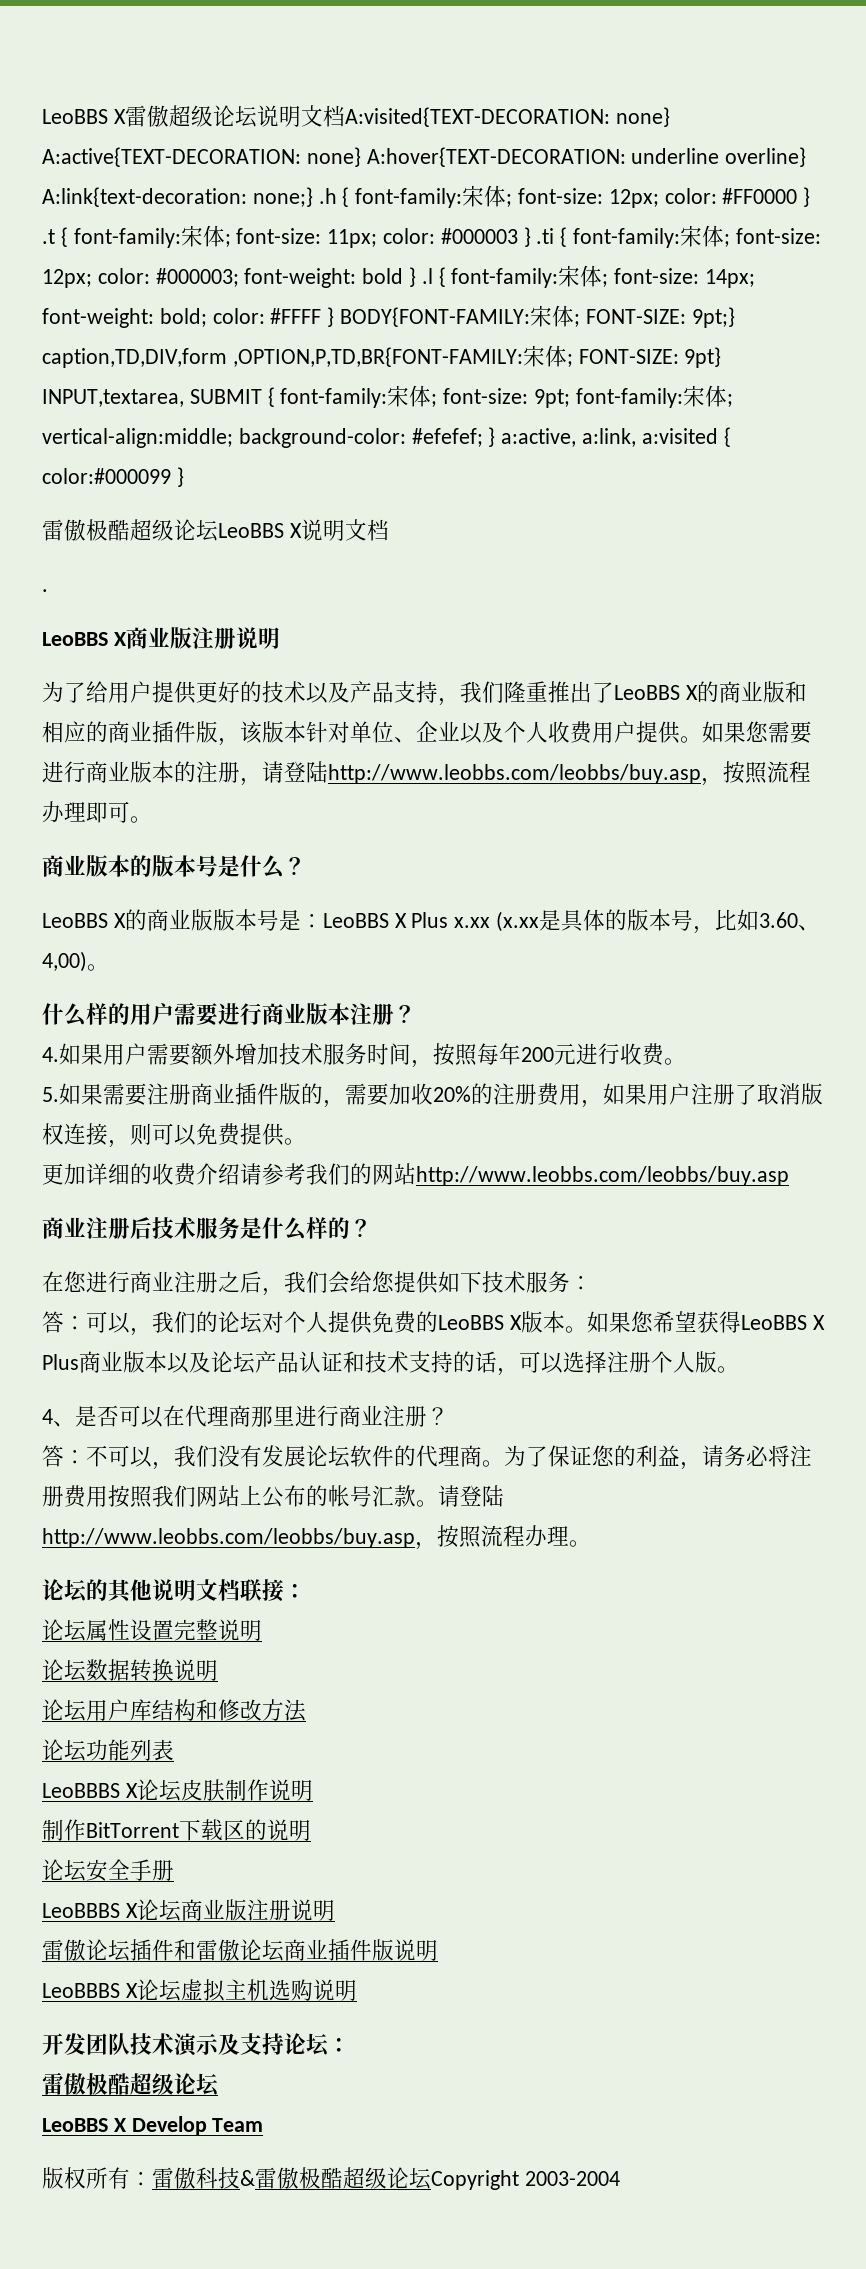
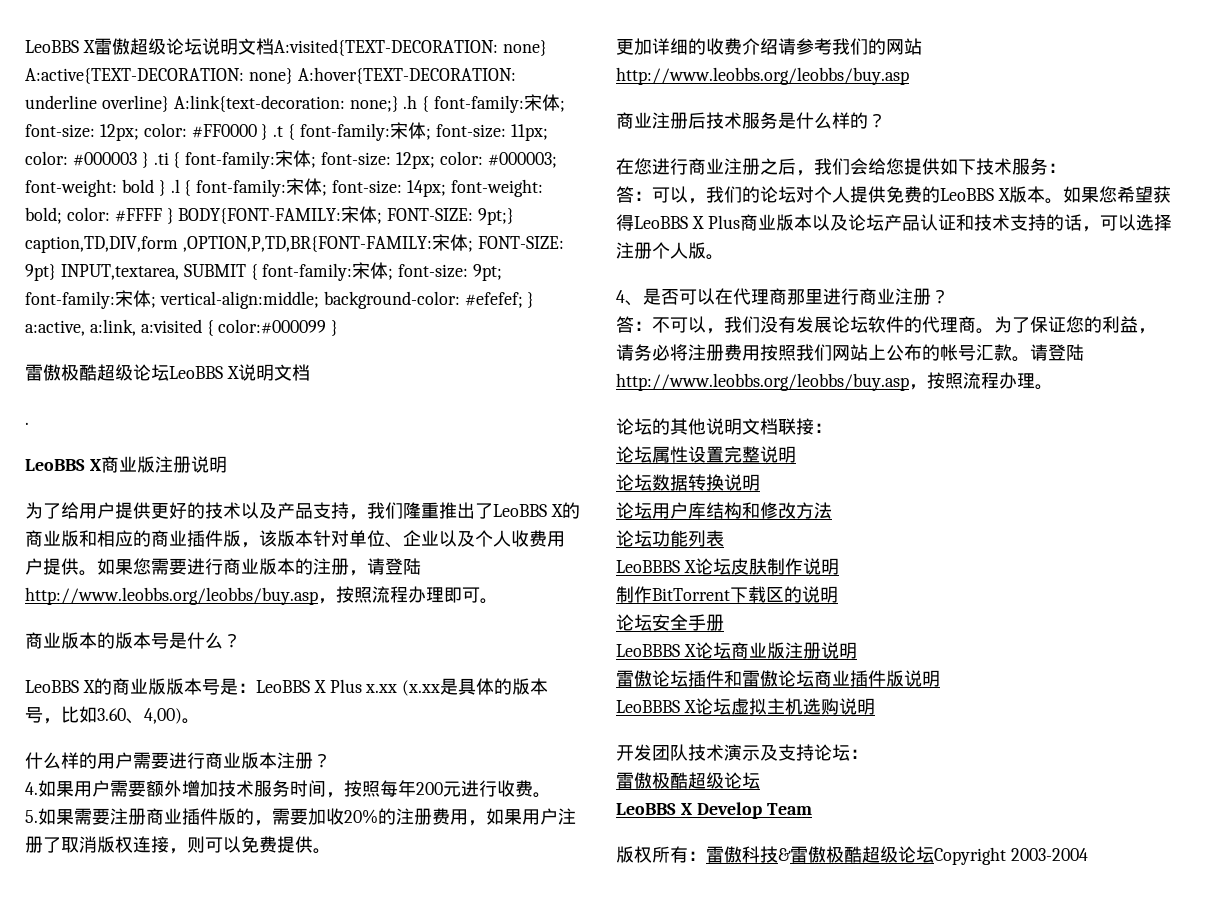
[328,764,701,784] http://www.leobbs.com/leobbs/buy.asp -> [25,587,318,605] http://www.leobbs.org/leobbs/buy.asp
[416,1166,789,1186] http://www.leobbs.com/leobbs/buy.asp -> [616,67,909,85] http://www.leobbs.org/leobbs/buy.asp
[42,1528,415,1548] http://www.leobbs.com/leobbs/buy.asp -> [616,373,909,391] http://www.leobbs.org/leobbs/buy.asp

